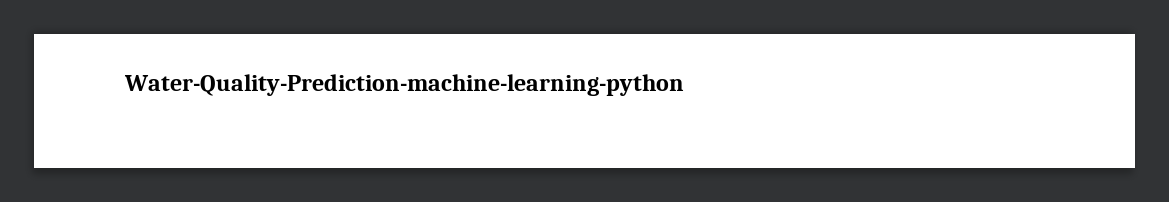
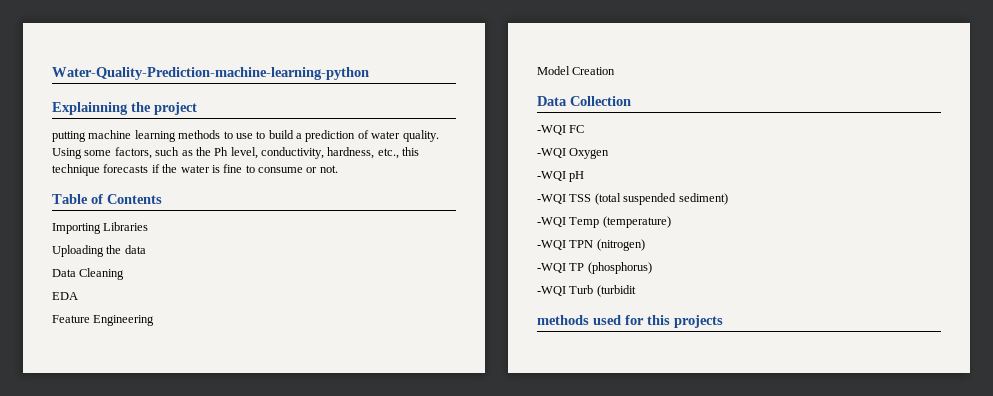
(684, 85) none -> [52,102,197,115] [52,130,439,142] [52,147,420,159] [52,164,338,176] [52,194,162,204] [52,222,149,234] [52,245,146,257] [52,268,125,280] [52,292,78,300] [52,315,155,326] [537,66,616,75] [537,96,631,106] [537,125,585,135] [537,148,610,159] [537,171,585,182] [537,193,728,205] [537,216,671,228] [537,239,645,251] [537,262,652,274] [537,285,636,297] [537,315,723,328] // Explainning the project // putting machine learning methods to use to build a prediction of water quality. Using some factors, such as the Ph level, conductivity, hardness, etc., this technique forecasts if the water is fine to consume or not. // Table of Contents // Importing Libraries // Uploading the data // Data Cleaning // EDA // Feature Engineering // Model Creation // Data Collection // -WQI FC // -WQI Oxygen // -WQI pH // -WQI TSS (total suspended sediment) // -WQI Temp (temperature) // -WQI TPN (nitrogen) // -WQI TP (phosphorus) // -WQI Turb (turbidit // methods used for this projects

